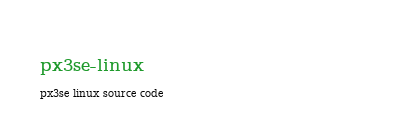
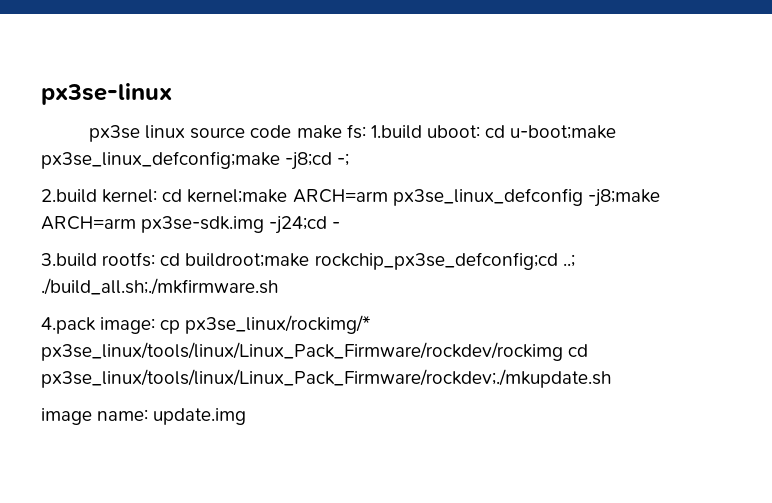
(163, 93) none -> [296,124,617,139] [41,151,350,170] [41,188,660,207] [41,216,341,234] [41,252,575,270] [41,278,278,295] [41,315,372,334] [41,342,589,361] [41,369,611,388] [41,408,247,425] make fs: 1.build uboot: cd u-boot;make px3se_linux_defconfig;make -j8;cd -; // 2.build kernel: cd kernel;make ARCH=arm px3se_linux_defconfig -j8;make ARCH=arm px3se-sdk.img -j24;cd - // 3.build rootfs: cd buildroot;make rockchip_px3se_defconfig;cd ..; ./build_all.sh;./mkfirmware.sh // 4.pack image: cp px3se_linux/rockimg/* px3se_linux/tools/linux/Linux_Pack_Firmware/rockdev/rockimg cd px3se_linux/tools/linux/Linux_Pack_Firmware/rockdev;./mkupdate.sh // image name: update.img

